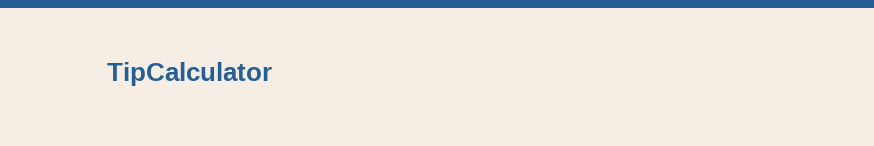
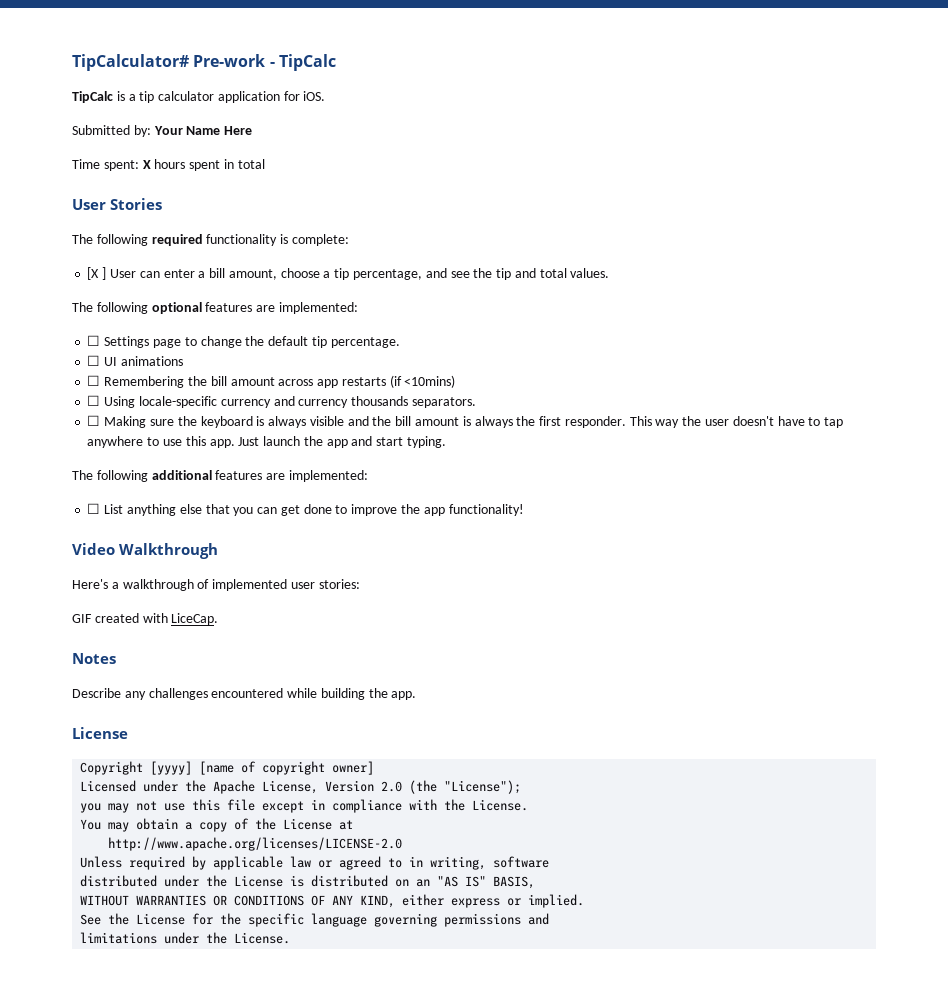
[107,62,272,86] TipCalculator -> [72,54,336,71] [72,91,326,103] [72,125,253,137] [72,159,265,171] [72,198,163,210] [72,234,349,246] [87,267,610,280] [72,302,358,314] [87,335,400,348] [87,355,183,366] [87,375,456,388] [87,395,476,408] [87,415,844,428] [87,436,446,448] [72,470,368,482] [87,503,524,516] [72,543,219,559] [72,579,360,591] [72,613,219,625] [72,653,116,664] [72,688,417,700] [72,727,128,739] [80,761,375,775] [80,780,522,794] [80,799,529,813] [80,818,354,832] [108,837,403,851] [80,856,550,870] [80,875,536,889] [80,894,585,908] [80,913,550,927] [80,932,291,944] TipCalculator# Pre-work - TipCalc // TipCalc is a tip calculator application for iOS. // Submitted by: Your Name Here // Time spent: X hours spent in total // User Stories // The following required functionality is complete: // [X ] User can enter a bill amount, choose a tip percentage, and see the tip and total values. // The following optional features are implemented: // ☐ Settings page to change the default tip percentage. // ☐ UI animations // ☐ Remembering the bill amount across app restarts (if <10mins) // ☐ Using locale-specific currency and currency thousands separators. // ☐ Making sure the keyboard is always visible and the bill amount is always the first responder. This way the user doesn't have to tap anywhere to use this app. Just launch the app and start typing. // The following additional features are implemented: // ☐ List anything else that you can get done to improve the app functionality! // Video Walkthrough // Here's a walkthrough of implemented user stories: // GIF created with LiceCap. // Notes // Describe any challenges encountered while building the app. // License // Copyright [yyyy] [name of copyright owner] // Licensed under the Apache License, Version 2.0 (the "License"); // you may not use this file except in compliance with the License. // You may obtain a copy of the License at // http://www.apache.org/licenses/LICENSE-2.0 // Unless required by applicable law or agreed to in writing, software // distributed under the License is distributed on an "AS IS" BASIS, // WITHOUT WARRANTIES OR CONDITIONS OF ANY KIND, either express or implied. // See the License for the specific language governing permissions and // limitations under the License.

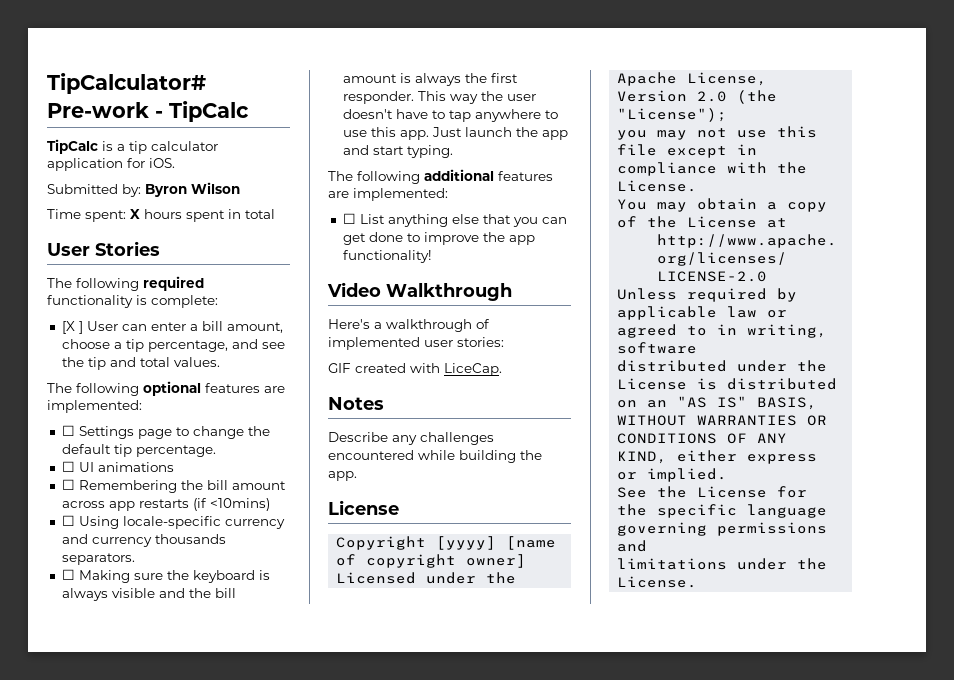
[153,126,253,135] Your Name Here -> [145,182,240,197] Byron Wilson

